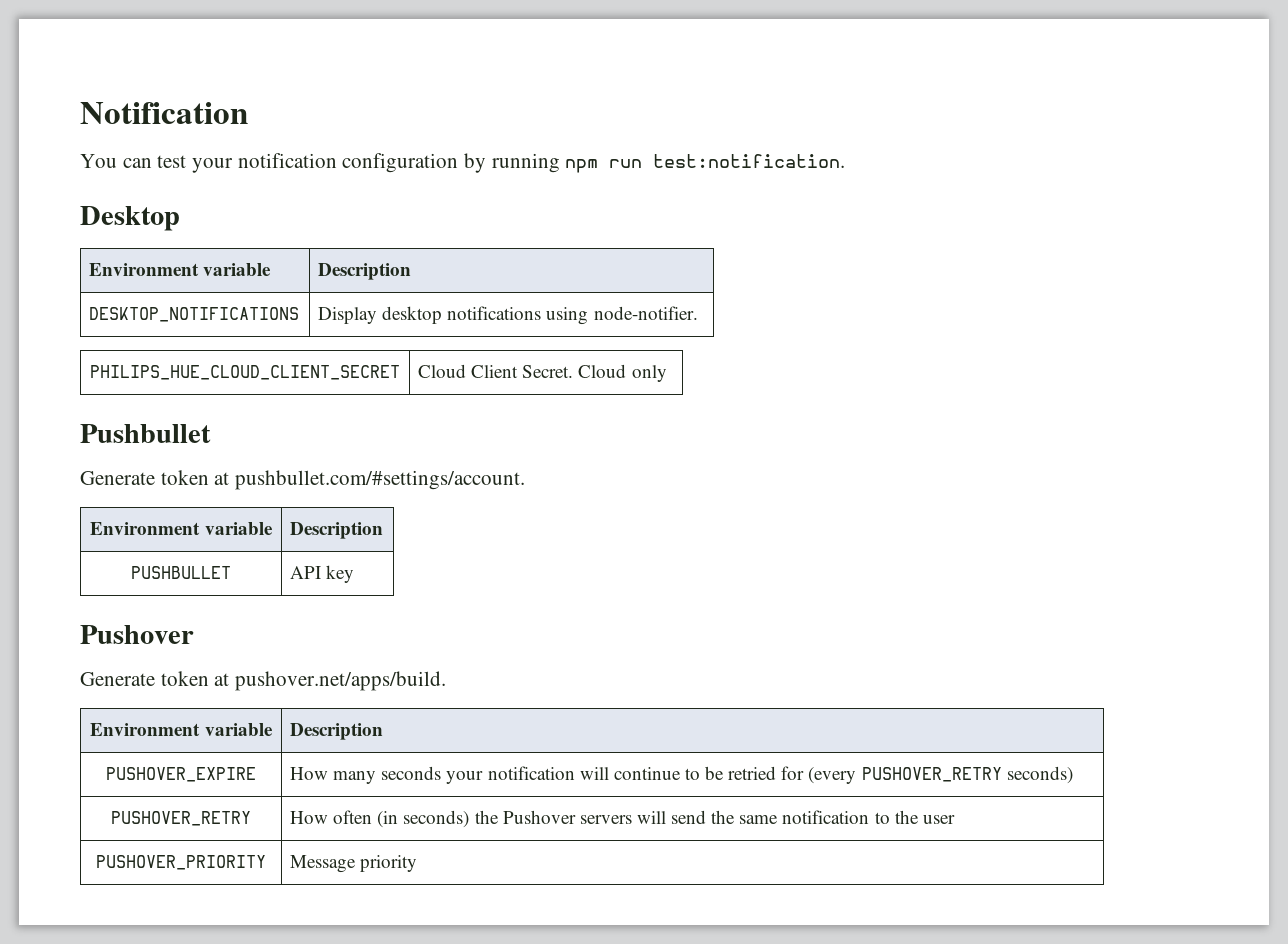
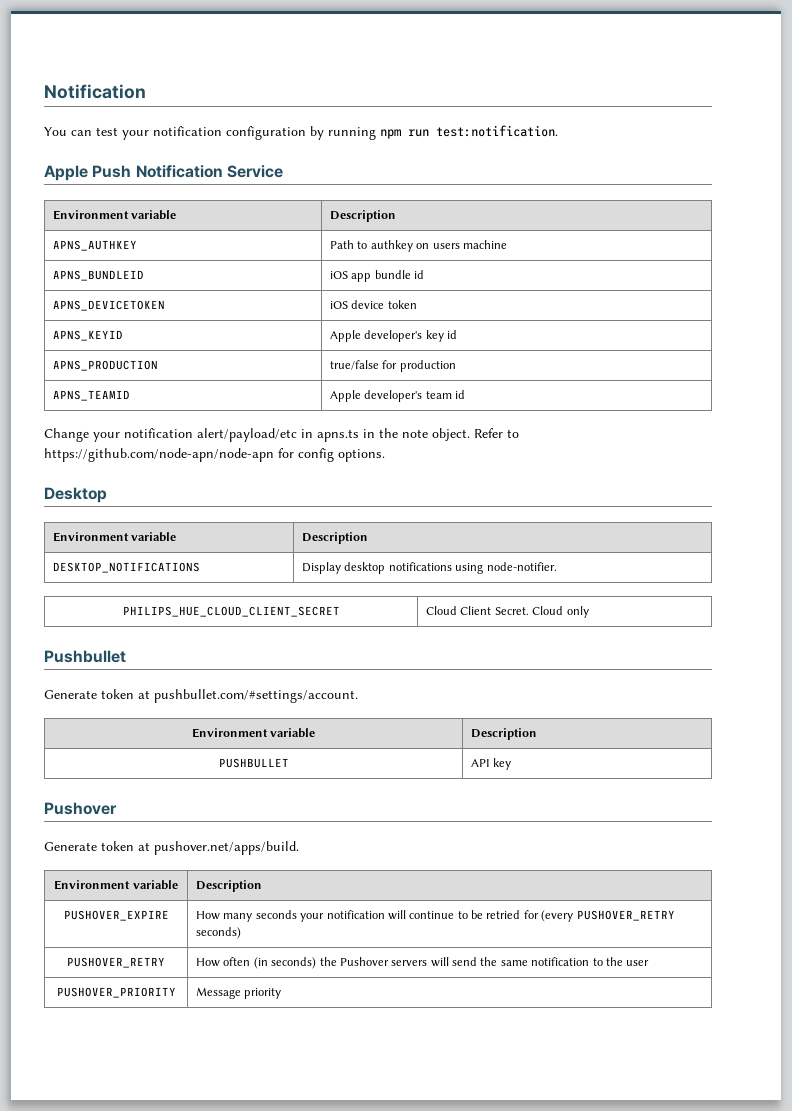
(846, 161) none -> [44,165,283,181] [53,210,177,220] [330,210,397,222] [53,240,138,251] [330,240,507,252] [53,270,145,281] [330,270,425,282] [53,300,166,311] [330,300,417,309] [53,330,124,341] [330,330,458,342] [53,360,159,371] [330,360,456,372] [53,390,131,401] [330,390,466,402] [44,428,519,442] [44,448,385,462] // Apple Push Notification Service // Environment variable | Description // APNS_AUTHKEY | Path to authkey on users machine // APNS_BUNDLEID | iOS app bundle id // APNS_DEVICETOKEN | iOS device token // APNS_KEYID | Apple developer's key id // APNS_PRODUCTION | true/false for production // APNS_TEAMID | Apple developer's team id // Change your notification alert/payload/etc in apns.ts in the note object. Refer to https://github.com/node-apn/node-apn for config options.

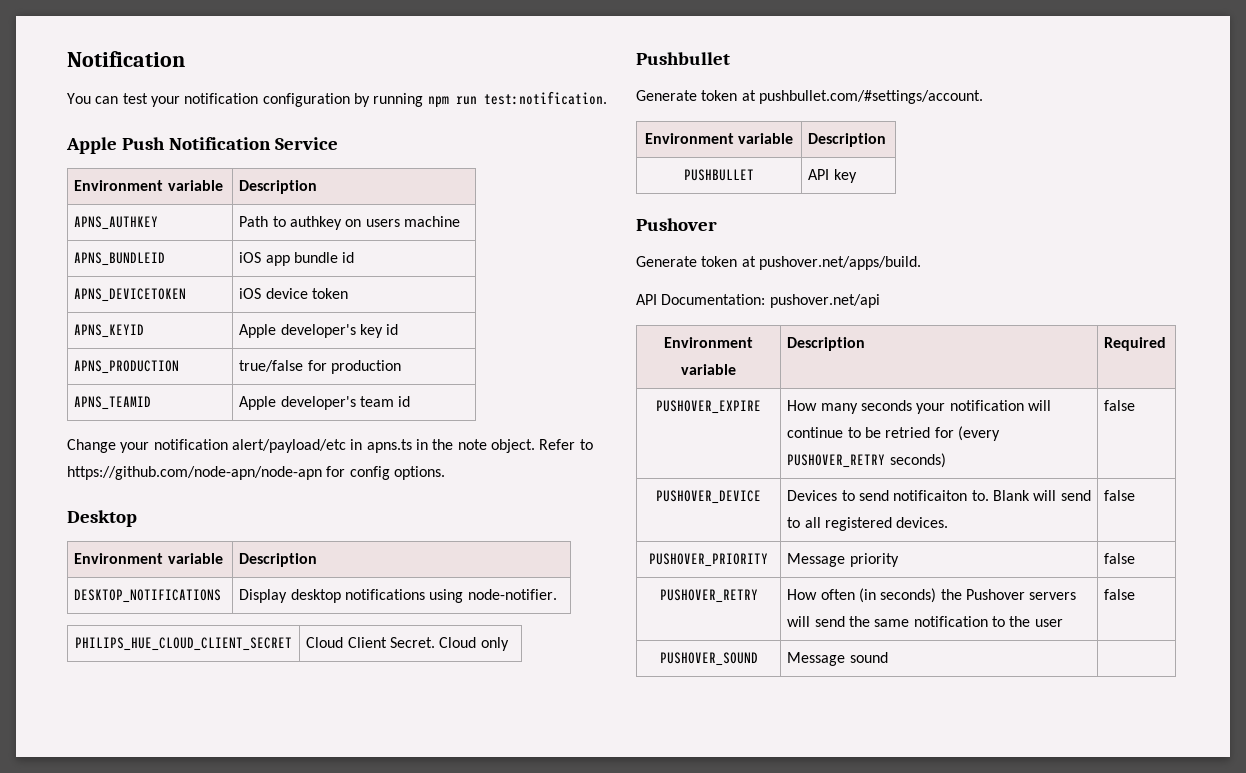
[54,880,178,890] [196,880,263,892] // Environment variable | Description -> [636,294,880,308] [664,337,753,348] [681,364,736,375] [787,337,866,351] [1104,337,1167,351] // API Documentation: pushover.net/api // Environment variable | Description | Required
(242, 933) none -> [1104,400,1136,411] [656,490,761,504] [787,490,1091,501] [787,517,949,531] [1104,490,1136,501] [649,553,768,567] [787,553,899,567] [1104,553,1136,564] | false // PUSHOVER_DEVICE | Devices to send notificaiton to. Blank will send to all registered devices. | false // PUSHOVER_PRIORITY | Message priority | false
[56,987,176,998] [196,987,282,999] // PUSHOVER_PRIORITY | Message priority -> [1104,589,1136,600] [659,652,758,666] [787,652,888,666] | false // PUSHOVER_SOUND | Message sound |

